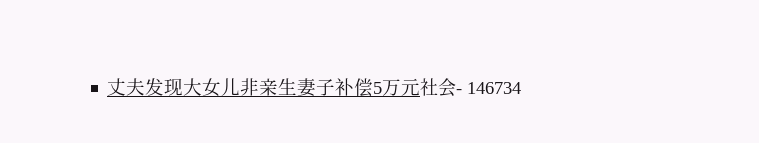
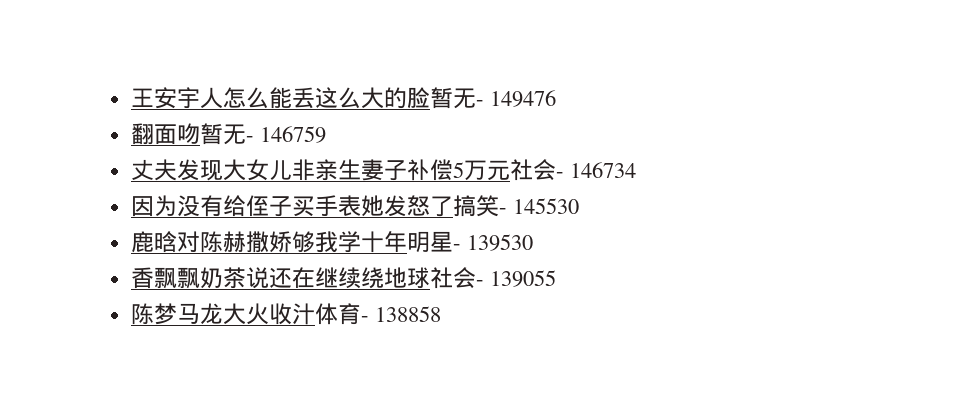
(107, 87) none -> [130,87,556,109] [130,123,326,145] 王安宇人怎么能丢这么大的脸暂无- 149476 // 翻面吻暂无- 146759 //
(522, 88) none -> [130,195,579,217] [130,231,533,253] [130,267,556,289] [130,303,441,325] // 因为没有给侄子买手表她发怒了搞笑- 145530 // 鹿晗对陈赫撒娇够我学十年明星- 139530 // 香飘飘奶茶说还在继续绕地球社会- 139055 // 陈梦马龙大火收汁体育- 138858

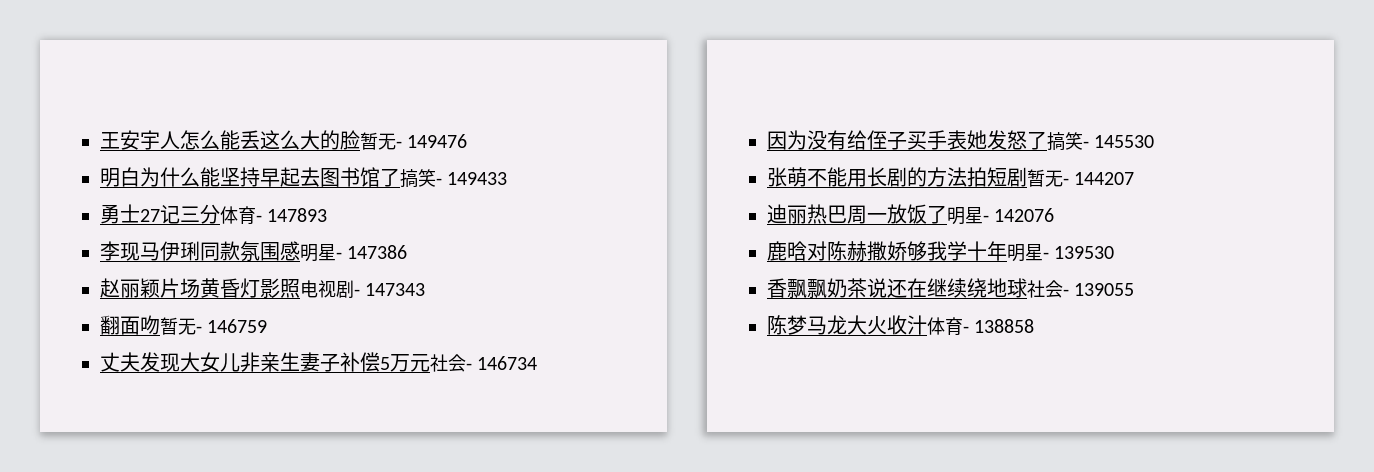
(556, 98) none -> [100,167,508,188] [100,204,328,224] [100,241,408,262] [100,278,426,298] // 明白为什么能坚持早起去图书馆了搞笑- 149433 // 勇士27记三分体育- 147893 // 李现马伊琍同款氛围感明星- 147386 // 赵丽颖片场黄昏灯影照电视剧- 147343
(579, 206) none -> [767,167,1135,187] [767,204,1055,225] // 张萌不能用长剧的方法拍短剧暂无- 144207 // 迪丽热巴周一放饭了明星- 142076

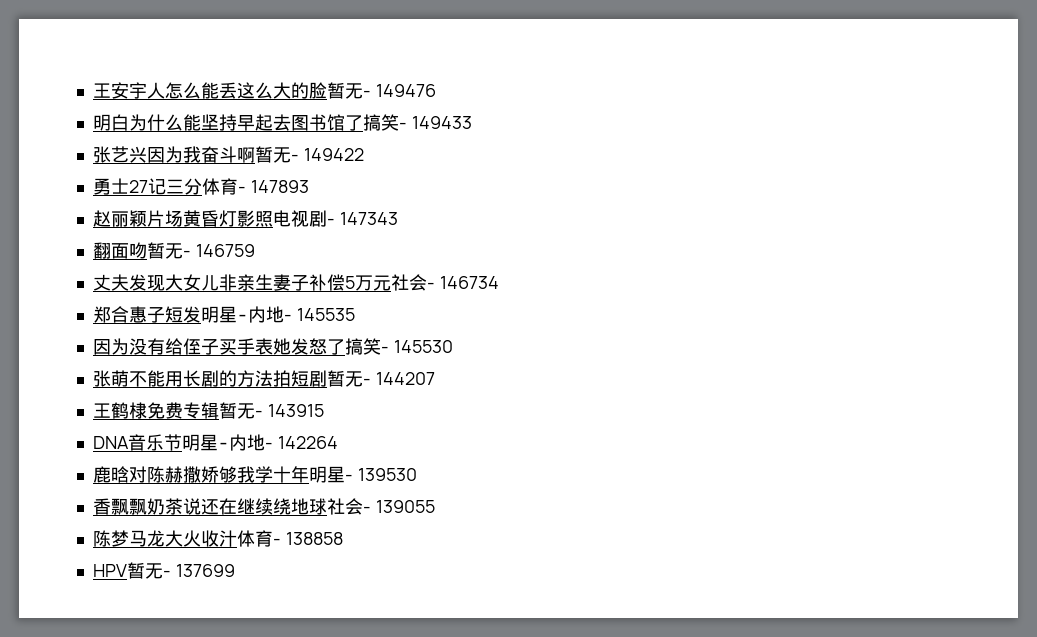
(508, 178) none -> [92,146,364,163] // 张艺兴因为我奋斗啊暂无- 149422
[100,241,408,262] // 李现马伊琍同款氛围感明星- 147386 -> (309, 186) none
(538, 363) none -> [92,306,355,323] // 郑合惠子短发明星-内地- 145535
[767,204,1055,225] 迪丽热巴周一放饭了明星- 142076 -> [92,402,324,419] [92,434,338,451] 王鹤棣免费专辑暂无- 143915 // DNA音乐节明星-内地- 142264
(1035, 326) none -> [92,562,235,579] // HPV暂无- 137699

